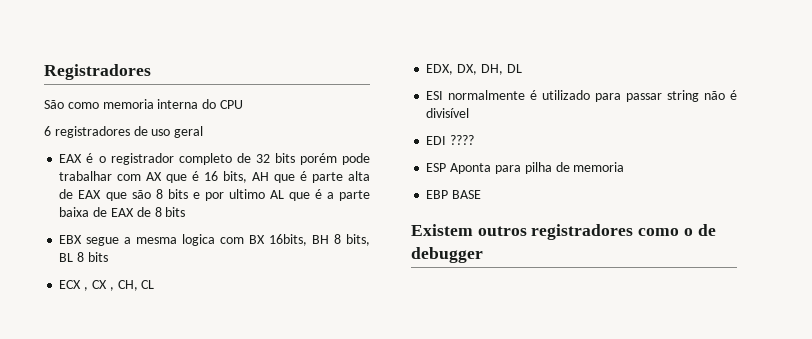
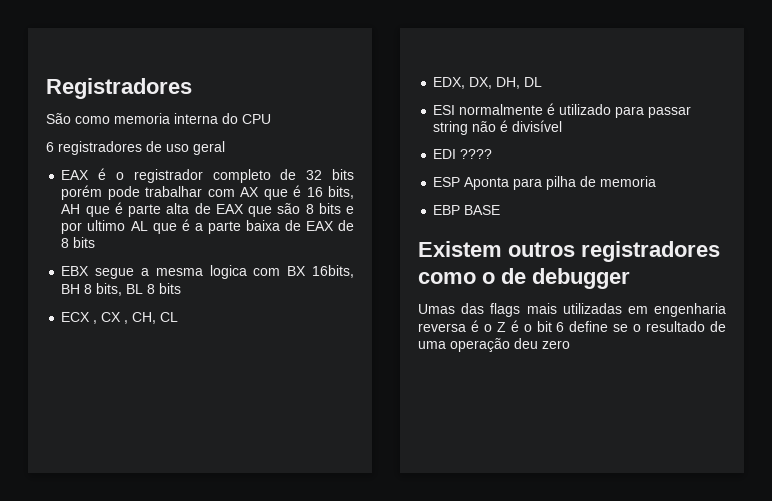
(483, 255) none -> [418,303,726,317] [418,320,726,332] [418,338,570,352] // Umas das flags mais utilizadas em engenharia reversa é o Z é o bit 6 define se o resultado de uma operação deu zero

